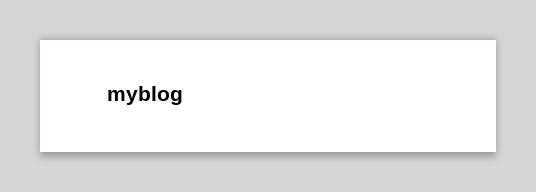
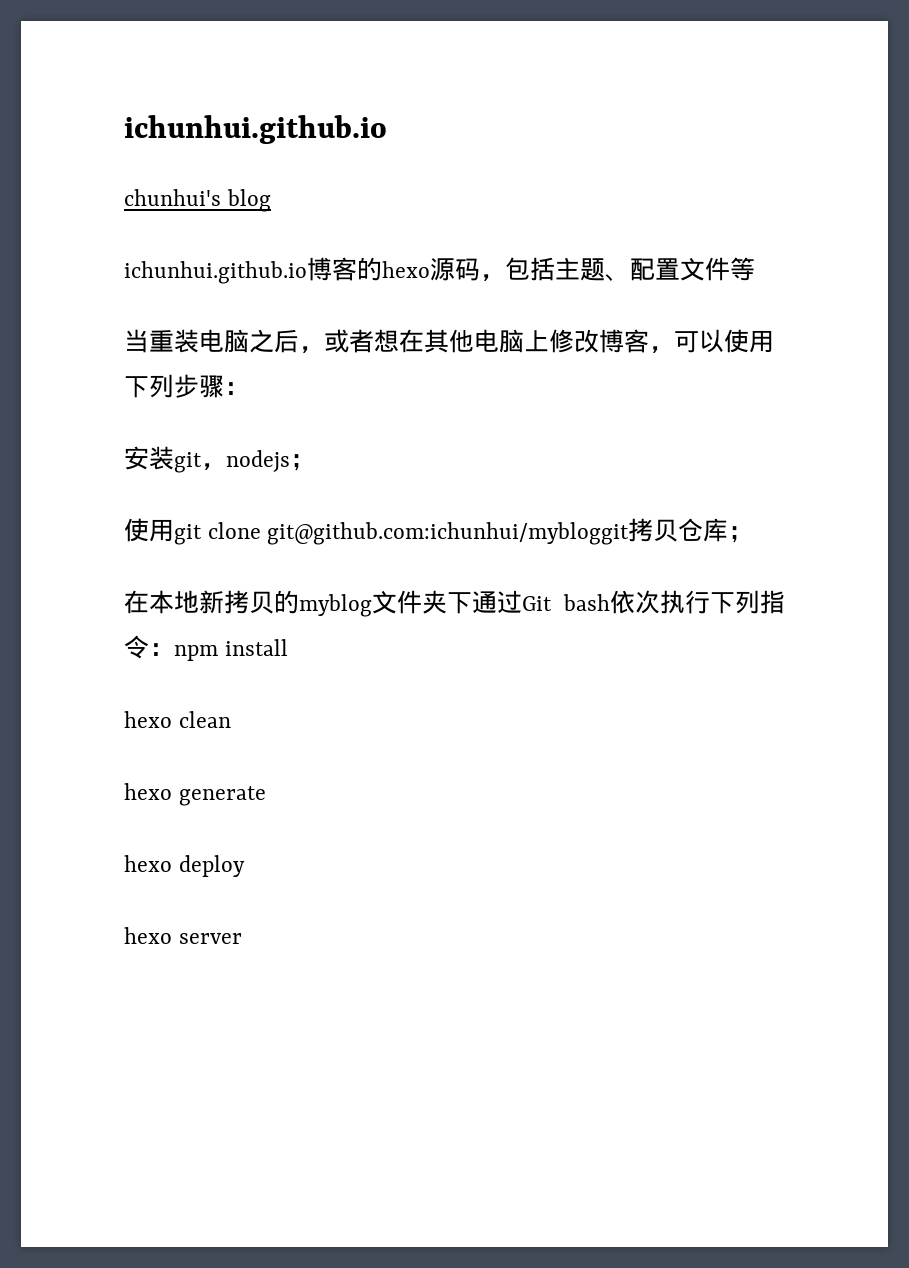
[107,86,183,105] myblog -> [124,115,387,144] [124,189,271,212] [124,257,755,284] [124,329,774,354] [124,374,249,398] [124,446,315,473] [124,518,754,545] [124,590,785,617] [124,635,288,661] [124,711,231,728] [124,783,266,806] [124,855,245,877] [124,927,242,944] ichunhui.github.io // chunhui's blog // ichunhui.github.io博客的hexo源码，包括主题、配置文件等 // 当重装电脑之后，或者想在其他电脑上修改博客，可以使用下列步骤： // 安装git，nodejs； // 使用git clone git@github.com:ichunhui/mybloggit拷贝仓库； // 在本地新拷贝的myblog文件夹下通过Git bash依次执行下列指令：npm install // hexo clean // hexo generate // hexo deploy // hexo server

